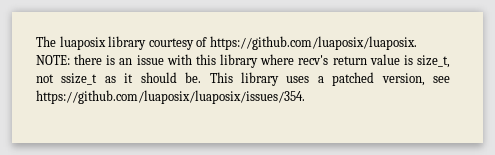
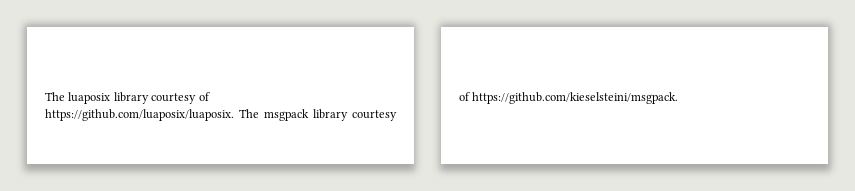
[36,54,450,68] [36,72,451,86] [36,90,305,104] NOTE: there is an issue with this library where recv's return value is size_t, not ssize_t as it should be. This library uses a patched version, see https://github.com/luaposix/luaposix/issues/354. -> [239,109,397,121] [459,92,679,104] The msgpack library courtesy of https://github.com/kieselsteini/msgpack.

